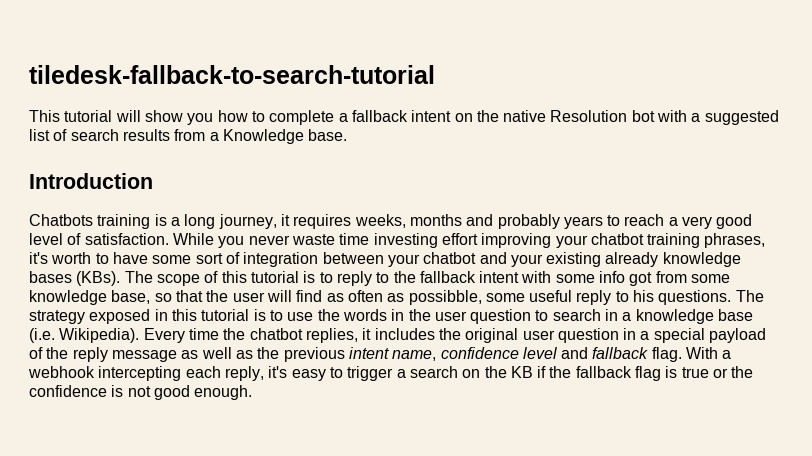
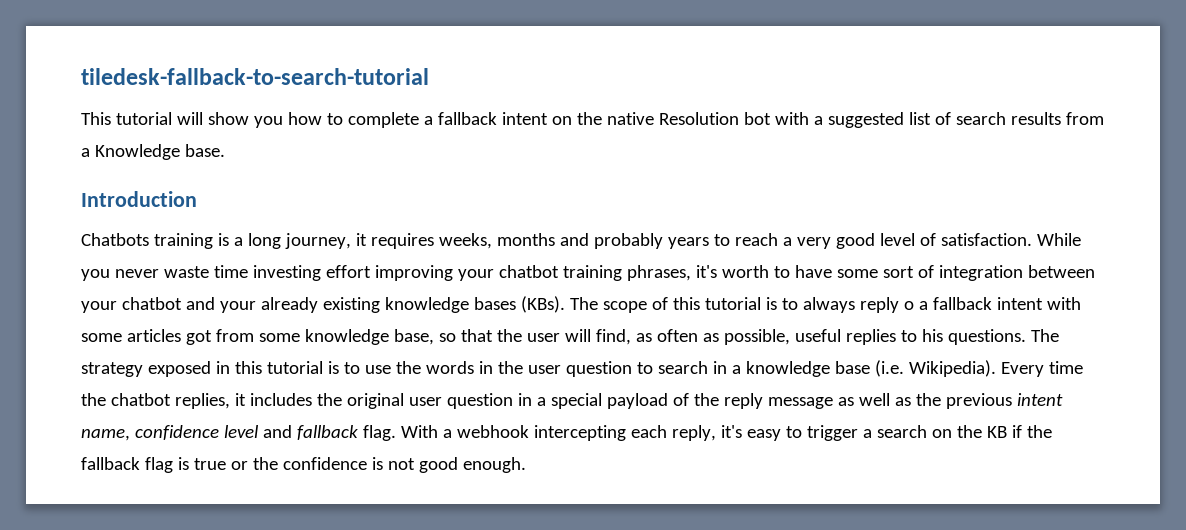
[546,252,659,267] existing already -> [260,297,380,313] already existing
[336,271,416,286] reply to the -> [802,297,928,313] always reply o a
[599,271,626,283] info -> [126,329,181,342] articles
[296,290,323,302] find -> [595,329,631,345] find,
[408,290,612,305] possibble, some useful reply -> [723,329,896,345] possible, useful replies

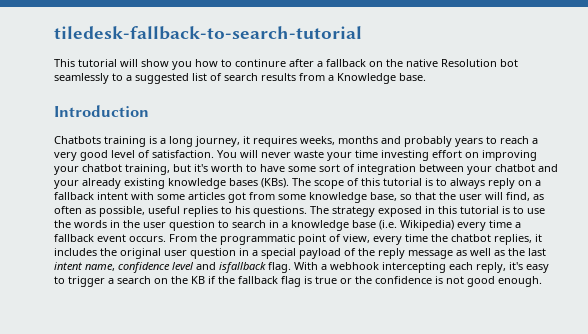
[347,112,548,128] complete a fallback intent -> [235,59,366,67] continure after a fallback
[774,112,809,125] with -> [54,73,123,84] seamlessly to
[1036,233,1081,246] [81,269,110,281] While you -> [217,150,258,158] You will
(209, 272) none -> [327,152,352,161] your
(371, 271) none -> [465,152,479,158] on
[562,265,691,281] training phrases, -> [125,164,191,175] training, but
[903,301,914,310] o -> [518,180,532,186] on
[908,360,1044,377] Wikipedia). Every -> [400,220,521,231] [54,234,402,245] Wikipedia) every time a fallback event occurs. From the programmatic point of view, every
[945,393,1012,409] previous -> [528,248,546,256] last
[296,425,358,440] fallback -> [219,262,266,273] isfallback

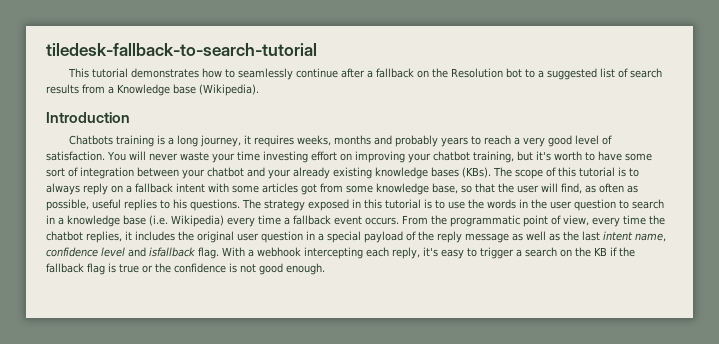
[120,59,286,70] will show you how to continure -> [131,68,339,80] demonstrates how to seamlessly continue
[406,59,438,67] native -> (449, 73) none
[54,73,109,84] seamlessly -> (523, 73) none
[399,73,426,81] base. -> [173,84,259,96] base (Wikipedia).

